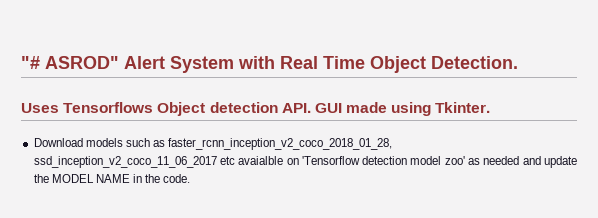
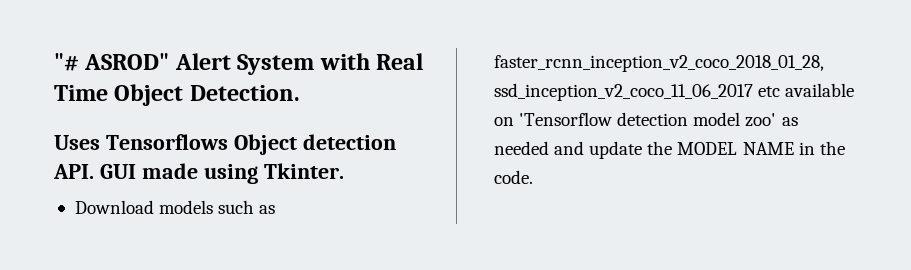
[238,156,284,165] avaialble -> [785,83,855,97] available

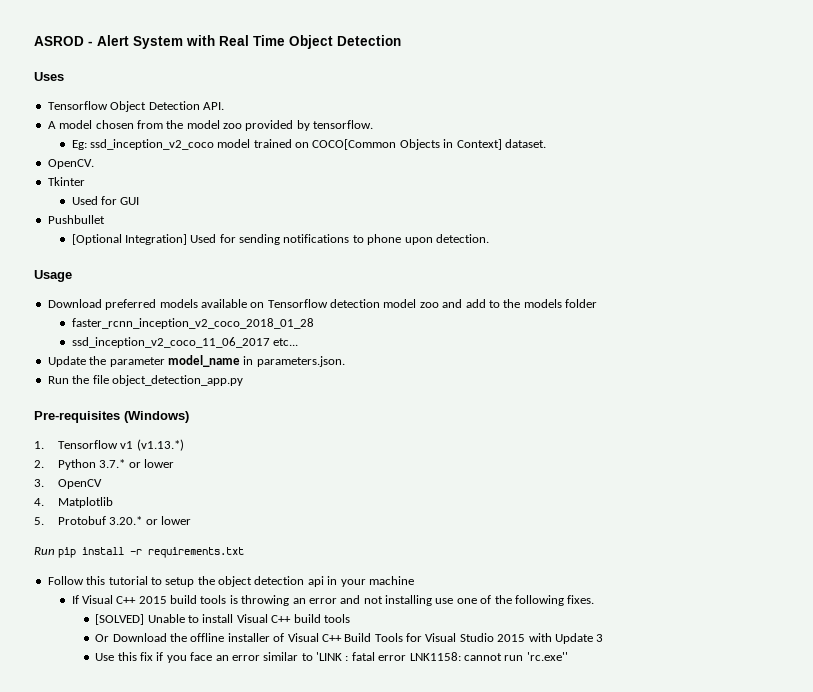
[54,53,170,71] "# ASROD" -> [34,36,93,46] ASROD -
[189,85,300,101] Detection. -> [337,35,401,46] Detection
[105,134,396,155] [53,163,344,184] [74,200,276,214] [493,55,824,72] [493,83,781,101] Tensorflows Object detection API. GUI made using Tkinter. // Download models such as faster_rcnn_inception_v2_coco_2018_01_28, ssd_inception_v2_coco_11_06_2017 etc -> [47,101,224,112] [47,120,374,131] [71,139,546,150] [47,159,94,169] [47,177,85,186] [71,196,140,205] [47,215,105,224] [71,234,489,245] [34,270,72,282] [47,299,198,310] // Tensorflow Object Detection API. // A model chosen from the model zoo provided by tensorflow. // Eg: ssd_inception_v2_coco model trained on COCO[Common Objects in Context] dataset. // OpenCV. // Tkinter // Used for GUI // Pushbullet // [Optional Integration] Used for sending notifications to phone upon detection. // Usage // Download preferred models
[519,112,613,126] 'Tensorflow -> [267,299,328,308] Tensorflow
[745,113,798,127] [493,141,845,159] [493,170,533,184] zoo' as needed and update the MODEL NAME in the code. -> [419,299,597,308] [71,318,314,329] [71,337,298,348] [47,355,345,367] [47,375,243,386] [34,411,189,423] [34,439,184,451] [34,459,174,470] [34,479,102,489] [34,497,113,508] [34,516,191,525] [34,547,245,558] [47,576,414,587] [71,595,595,606] [95,614,350,625] [95,633,604,644] [95,652,568,663] zoo and add to the models folder // faster_rcnn_inception_v2_coco_2018_01_28 // ssd_inception_v2_coco_11_06_2017 etc... // Update the parameter model_name in parameters.json. // Run the file object_detection_app.py // Pre-requisites (Windows) // 1. Tensorflow v1 (v1.13.*) // 2. Python 3.7.* or lower // 3. OpenCV // 4. Matplotlib // 5. Protobuf 3.20.* or lower // Run pip install -r requirements.txt // Follow this tutorial to setup the object detection api in your machine // If Visual C++ 2015 build tools is throwing an error and not installing use one of the following fixes. // [SOLVED] Unable to install Visual C++ build tools // Or Download the offline installer of Visual C++ Build Tools for Visual Studio 2015 with Update 3 // Use this fix if you face an error similar to 'LINK : fatal error LNK1158: cannot run 'rc.exe''

